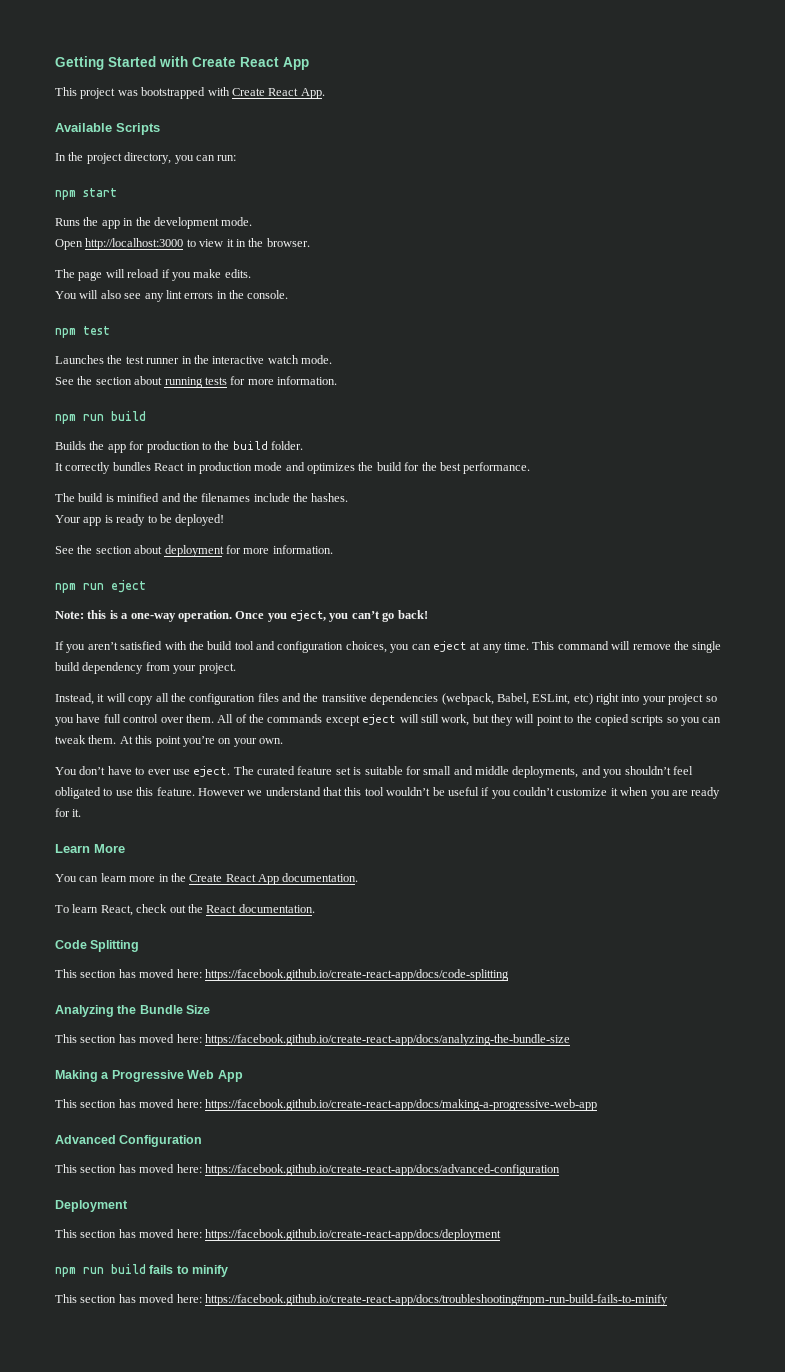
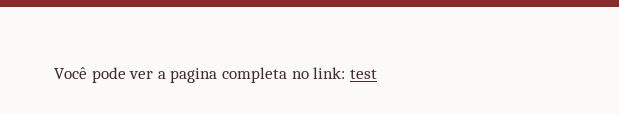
[55,56,309,70] [55,87,325,99] [55,123,160,135] [55,152,237,164] [55,188,117,200] [55,217,253,229] [55,238,310,250] [55,269,251,281] [55,290,289,302] [55,326,110,338] [55,355,332,364] [55,376,337,388] [55,411,146,424] [55,441,303,453] [55,462,531,474] [55,493,349,502] [55,514,225,526] [55,545,333,557] [55,580,146,593] [55,610,428,622] [55,641,722,653] [55,662,236,674] [55,693,717,705] [55,714,722,726] [55,735,283,747] [55,766,693,778] [55,787,721,799] [55,808,82,817] [55,844,125,853] [55,873,359,885] [55,904,315,916] [55,940,140,952] [55,969,509,981] [55,1005,211,1017] [55,1034,570,1046] [55,1070,243,1082] [55,1099,597,1111] [55,1135,203,1147] [55,1164,560,1176] [55,1200,128,1212] [55,1229,501,1241] [55,1264,229,1277] [55,1294,668,1306] Getting Started with Create React App // This project was bootstrapped with Create React App. // Available Scripts // In the project directory, you can run: // npm start // Runs the app in the development mode. // Open http://localhost:3000 to view it in the browser. // The page will reload if you make edits. // You will also see any lint errors in the console. // npm test // Launches the test runner in the interactive watch mode. // See the section about running tests for more information. // npm run build // Builds the app for production to the build folder. // It correctly bundles React in production mode and optimizes the build for the best performance. // The build is minified and the filenames include the hashes. // Your app is ready to be deployed! // See the section about deployment for more information. // npm run eject // Note: this is a one-way operation. Once you eject, you can’t go back! // If you aren’t satisfied with the build tool and configuration choices, you can eject at any time. This command will remove the single build dependency from your project. // Instead, it will copy all the configuration files and the transitive dependencies (webpack, Babel, ESLint, etc) right into your project so you have full control over them. All of the commands except eject will still work, but they will point to the copied scripts so you can tweak them. At this point you’re on your own. // You don’t have to ever use eject. The curated feature set is suitable for small and middle deployments, and you shouldn’t feel obligated to use this feature. However we understand that this tool wouldn’t be useful if you couldn’t customize it when you are ready for it. // Learn More // You can learn more in the Create React App documentation. // To learn React, check out the React documentation. // Code Splitting // This section has moved here: https://facebook.github.io/create-react-app/docs/code-splitting // Analyzing the Bundle Size // This section has moved here: https://facebook.github.io/create-react-app/docs/analyzing-the-bundle-size // Making a Progressive Web App // This section has moved here: https://facebook.github.io/create-react-app/docs/making-a-progressive-web-app // Advanced Configuration // This section has moved here: https://facebook.github.io/create-react-app/docs/advanced-configuration // Deployment // This section has moved here: https://facebook.github.io/create-react-app/docs/deployment // npm run build fails to minify // This section has moved here: https://facebook.github.io/create-react-app/docs/troubleshooting#npm-run-build-fails-to-minify -> [54,67,377,83] Você pode ver a pagina completa no link: test

